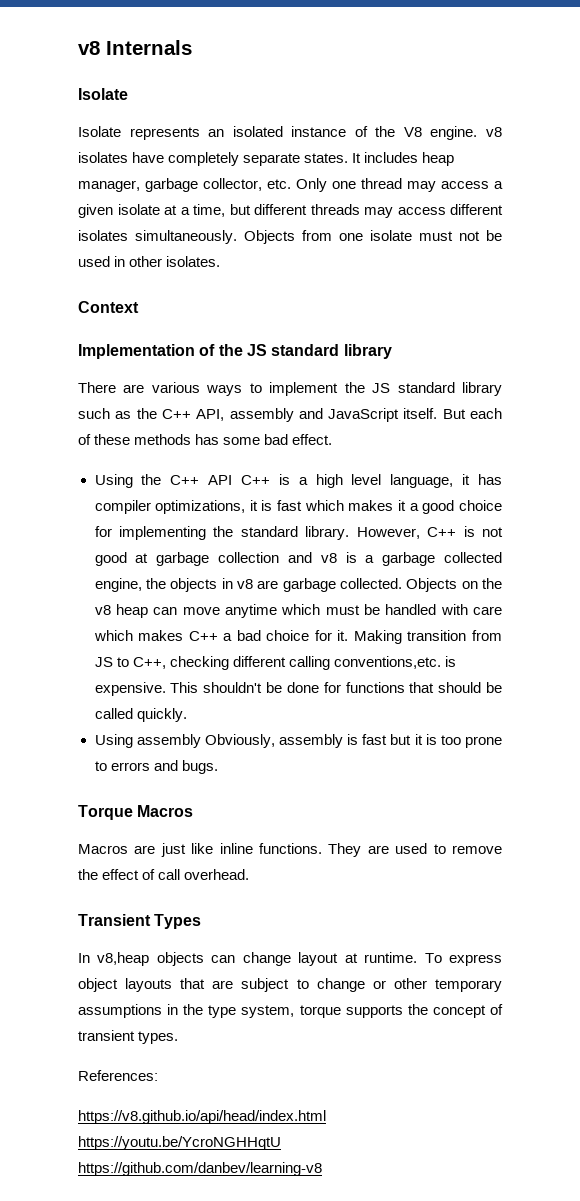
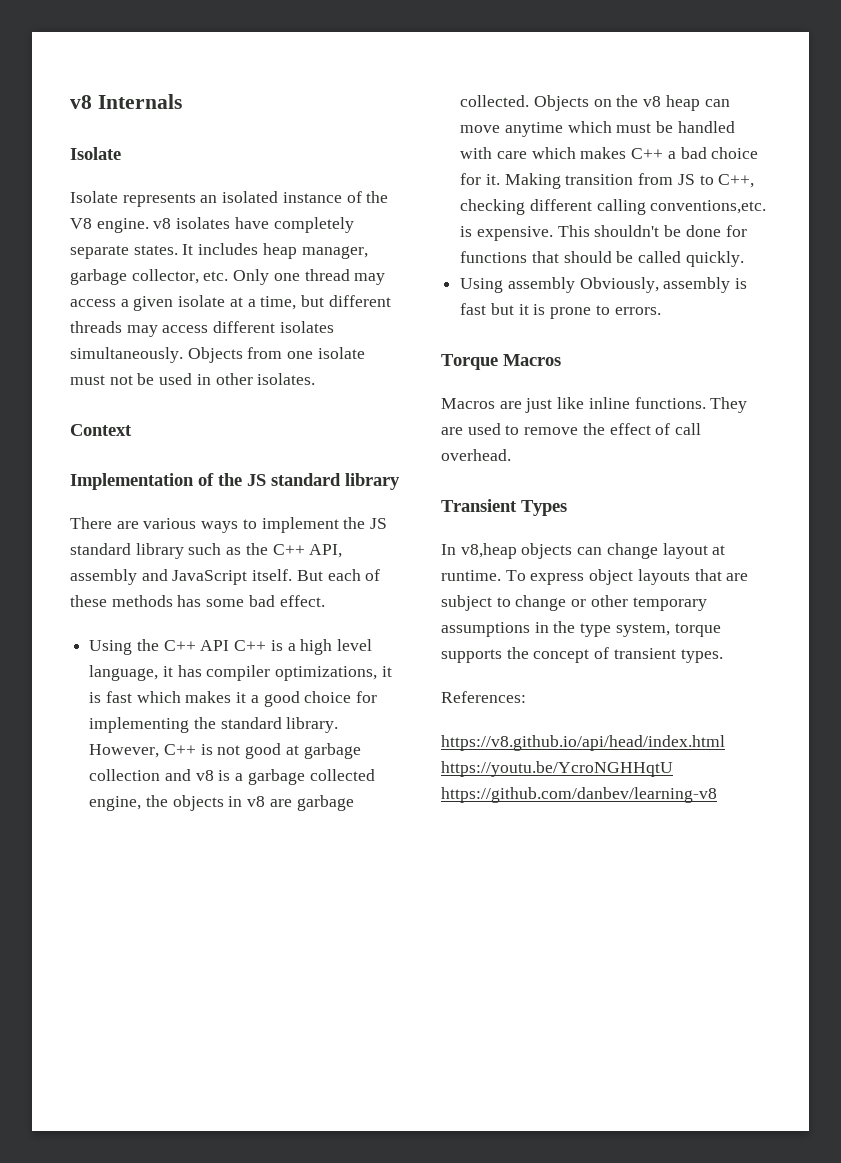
[440,735,461,745] too -> (546, 309) none
[110,760,218,774] errors and bugs. -> [614,307,661,315] errors.

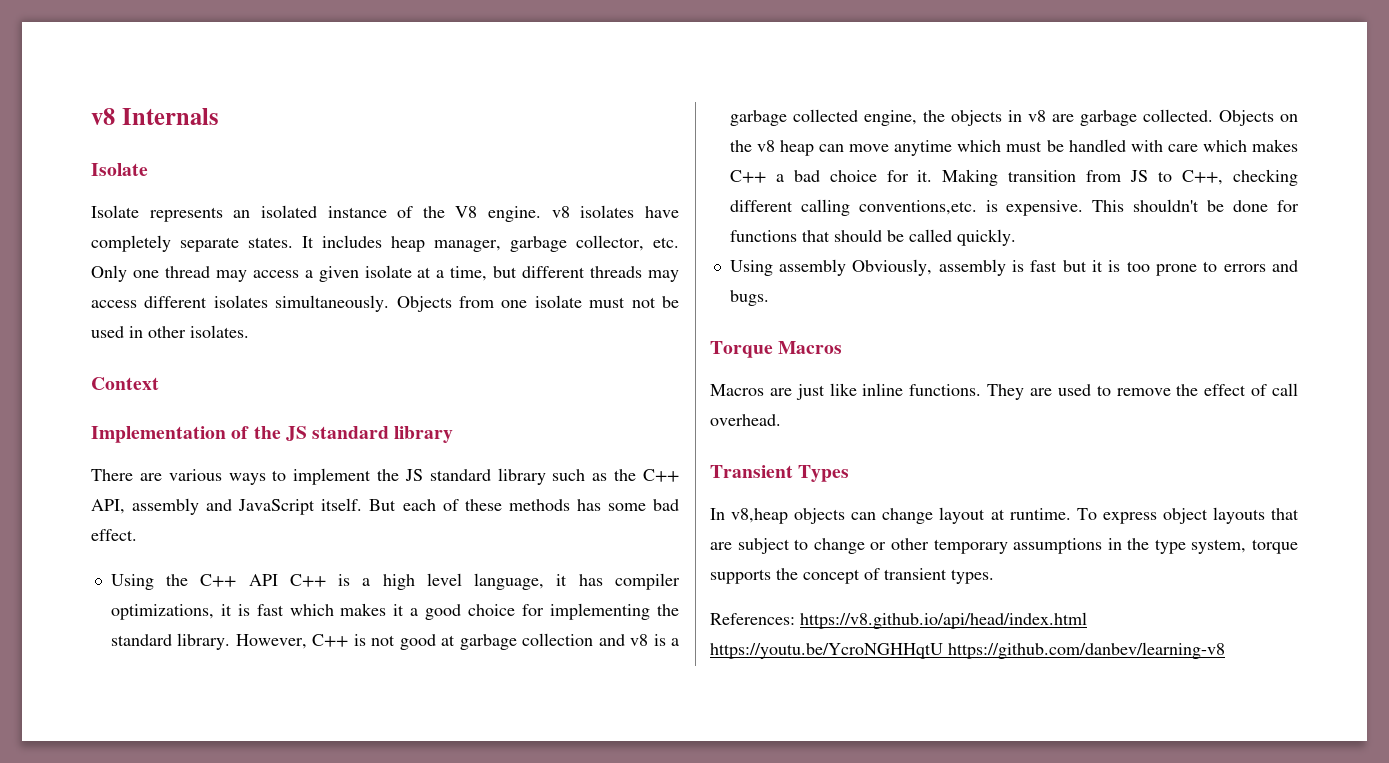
(546, 309) none -> [1126,261,1150,272] too
[614,307,661,315] errors. -> [1223,260,1298,272] [729,290,769,306] errors and bugs.
(526, 697) // -> (795, 619) none

